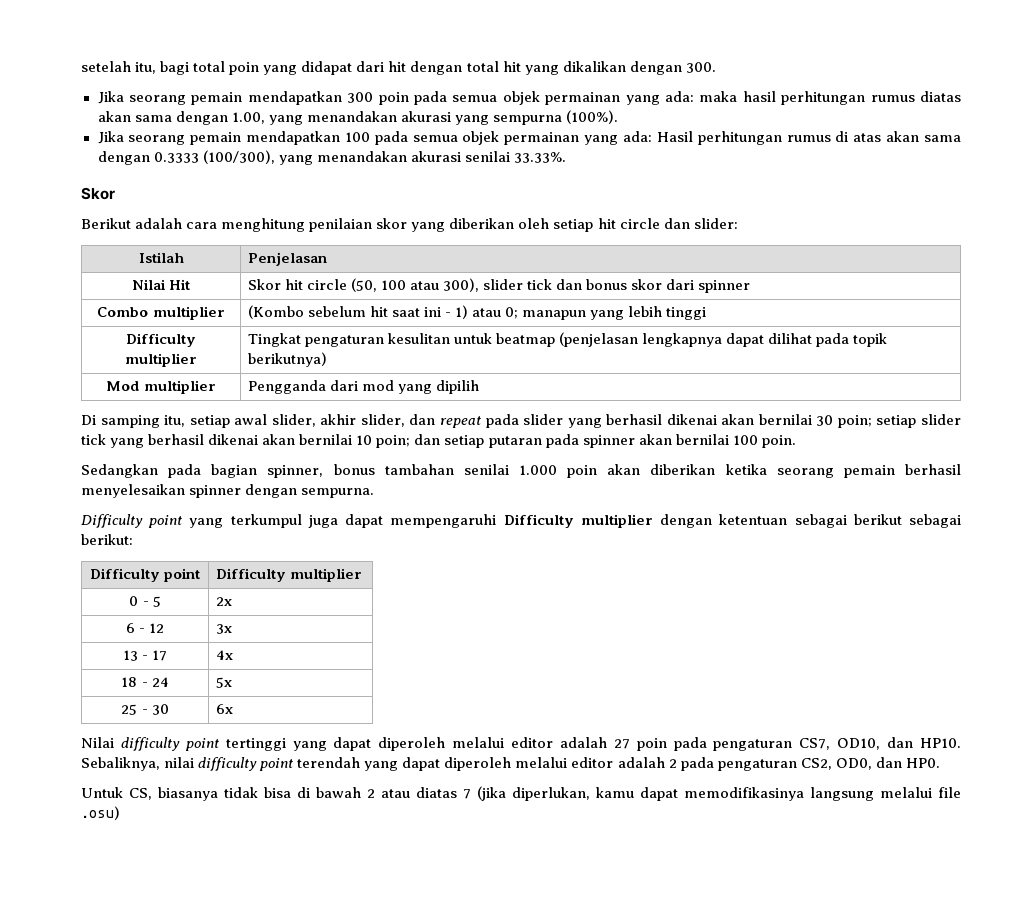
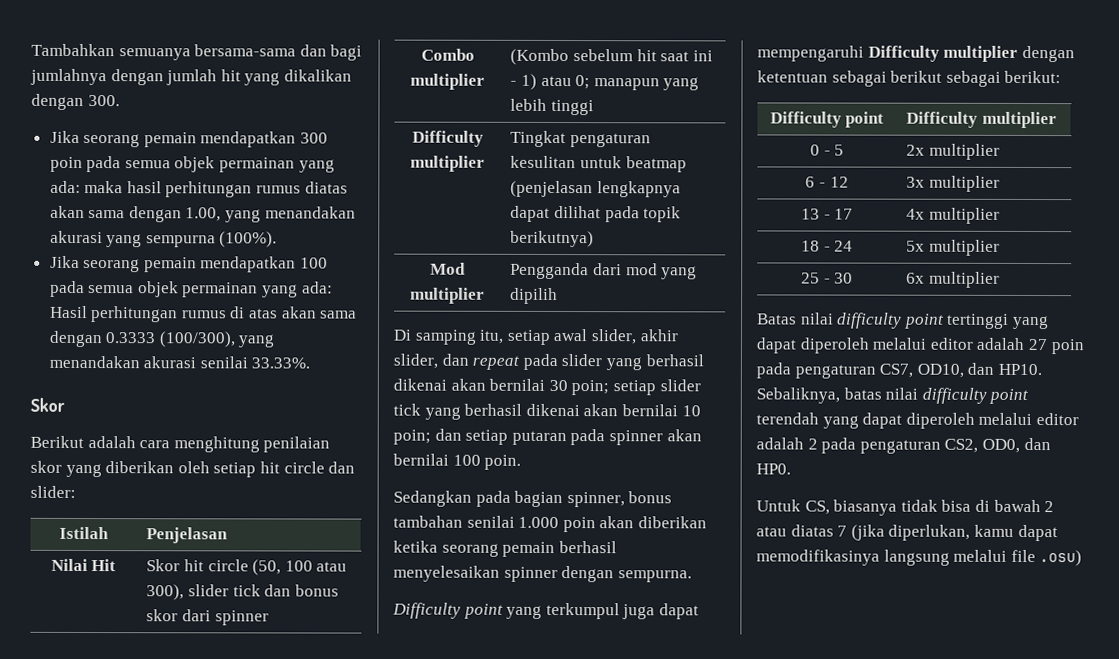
[81,61,499,75] setelah itu, bagi total poin yang didapat dari hit dengan total -> [31,43,363,61] [30,68,218,86] Tambahkan semuanya bersama-sama dan bagi jumlahnya dengan jumlah
(232, 601) none -> [928,143,1000,160] multiplier
(232, 629) none -> [928,175,1000,192] multiplier
(233, 655) none -> [928,207,1000,224] multiplier
(232, 682) none -> [928,239,1000,256] multiplier
[81,737,114,748] // Nilai -> [928,271,1000,288] [757,312,834,325] multiplier // Batas nilai
(160, 764) none -> [843,387,882,400] batas

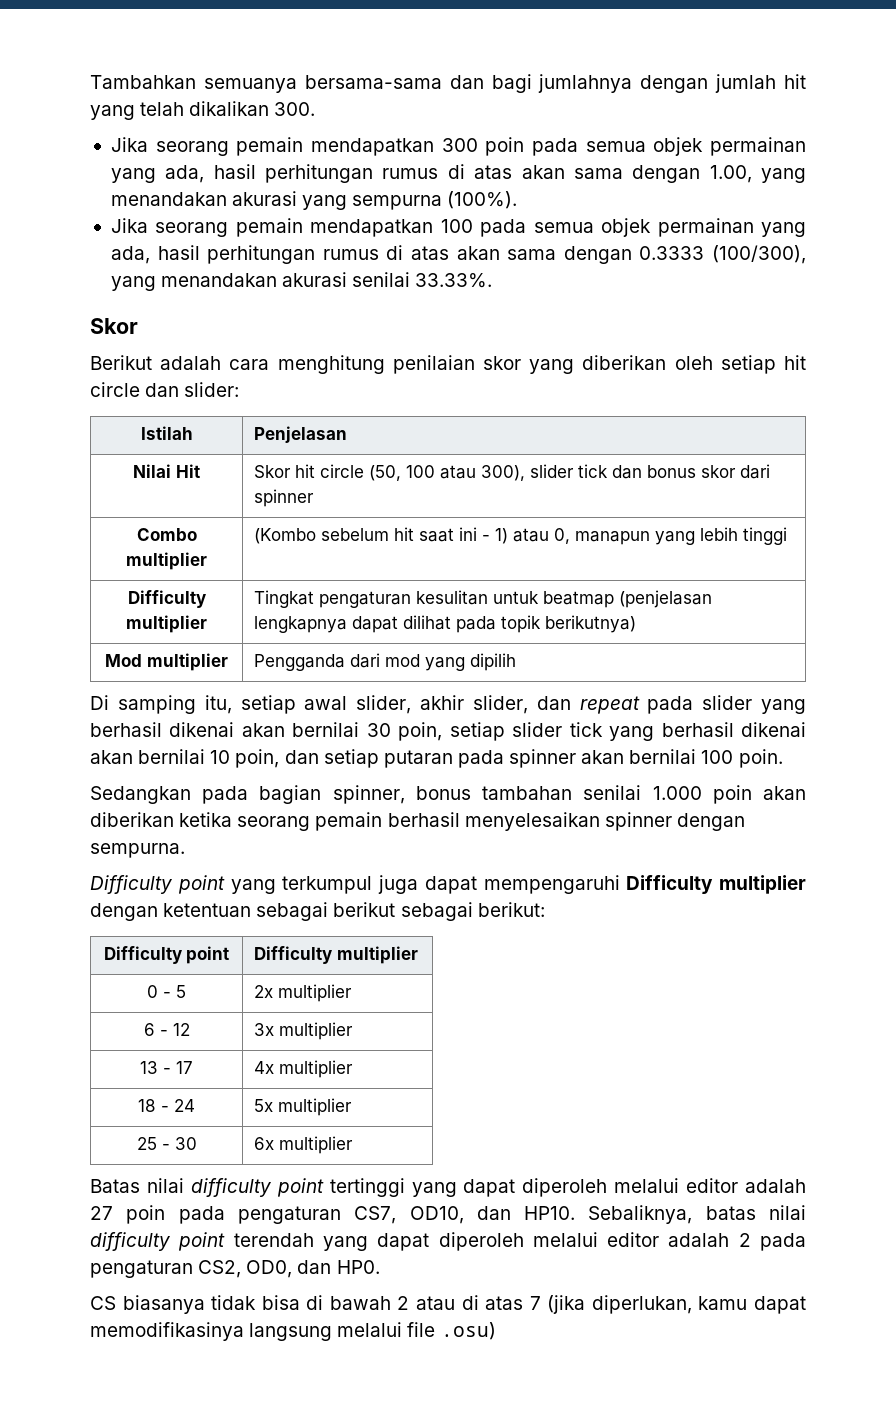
[283,69,352,82] [31,93,84,111] dikalikan dengan -> [140,101,270,116] telah dikalikan
[49,180,348,198] ada: maka hasil perhitungan rumus diatas -> [165,164,513,183] ada, hasil perhitungan rumus di atas
[301,281,333,294] [49,305,88,319] ada: Hasil -> [110,245,200,264] ada, hasil
[575,75,591,90] 0; -> [554,528,571,544] 0,
[571,380,610,396] poin; -> [398,722,443,741] poin,
[393,429,431,445] poin; -> [235,749,280,768] poin,
[756,499,830,515] Untuk CS, -> [90,1296,116,1310] CS
[790,524,834,537] diatas -> [461,1295,524,1310] di atas

